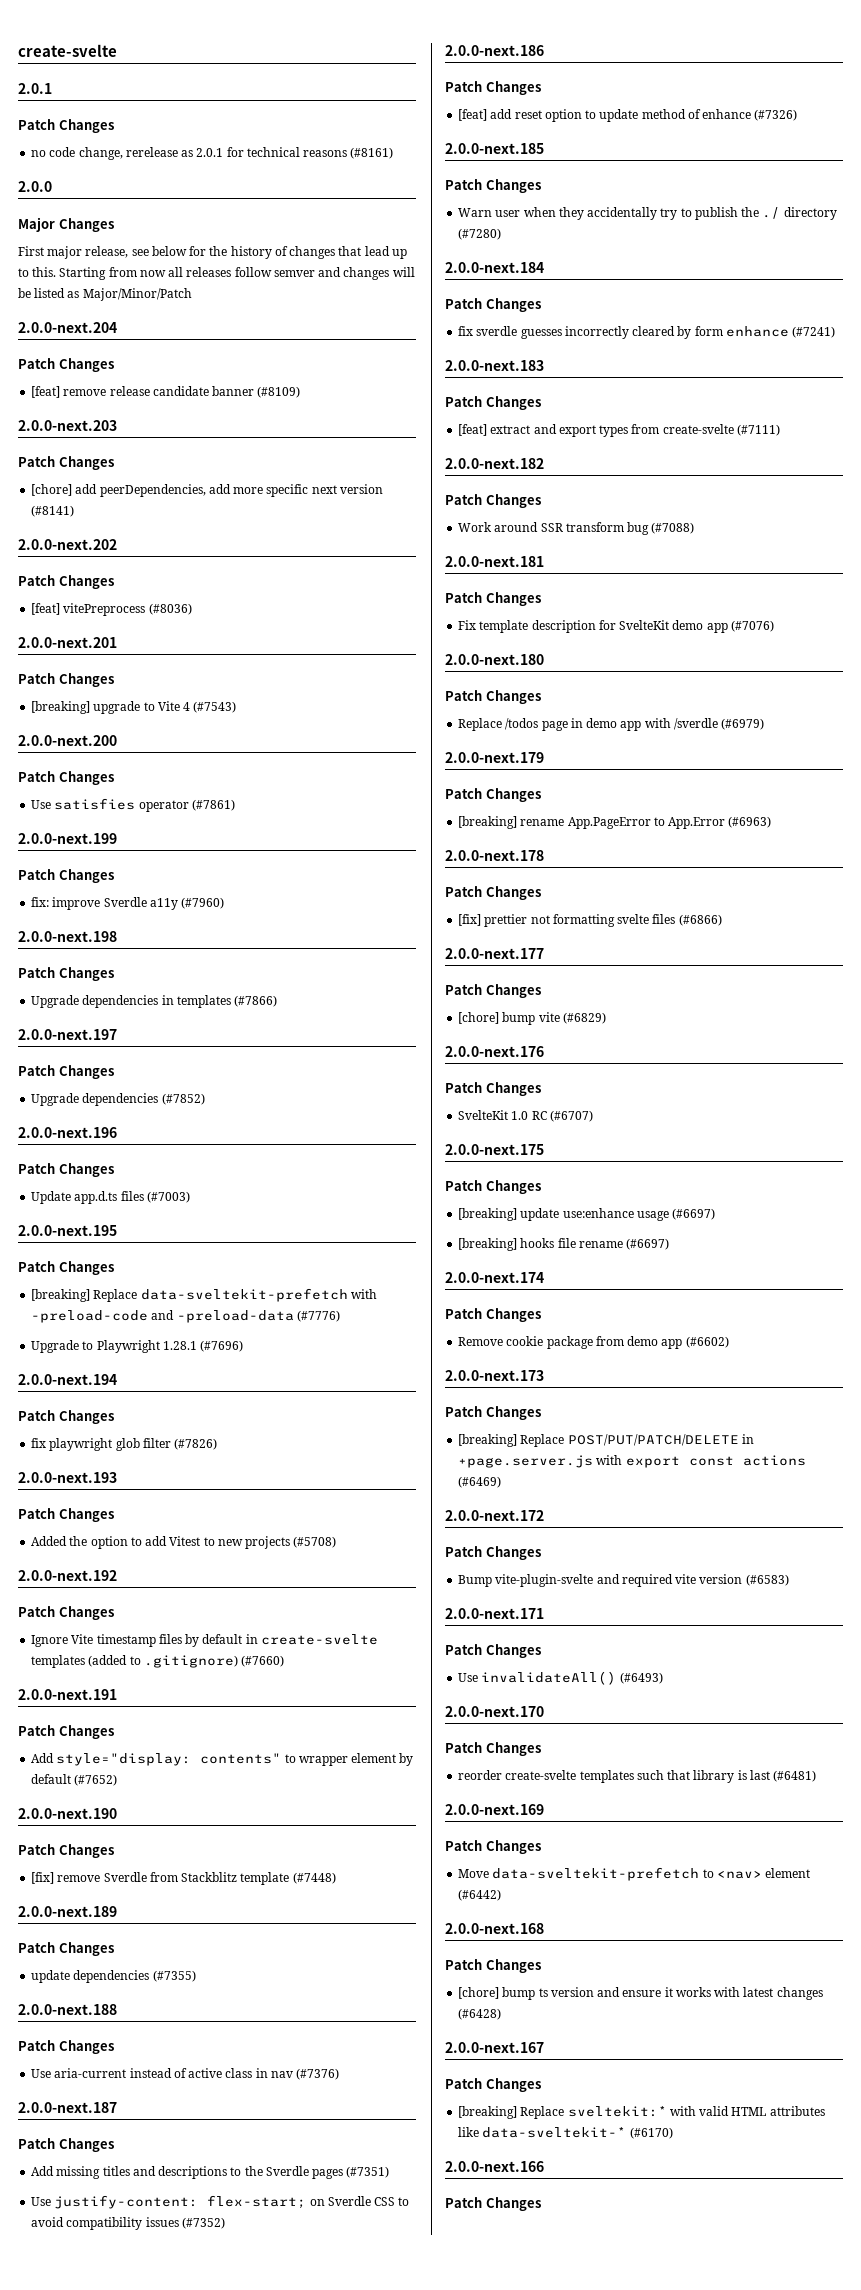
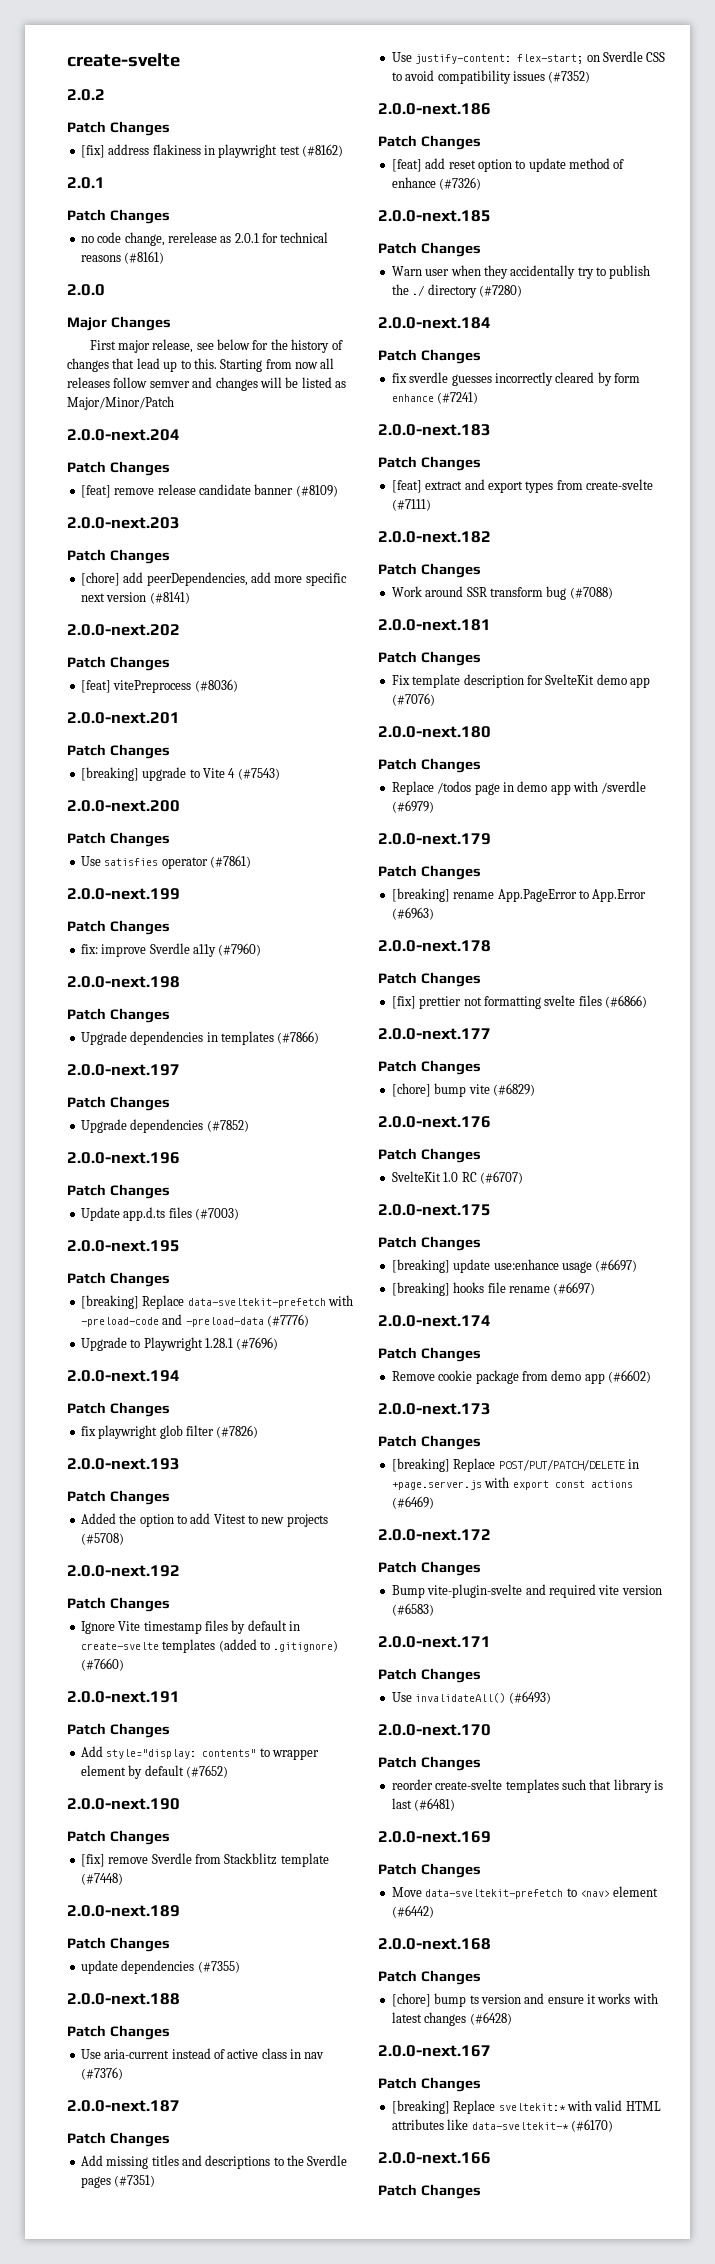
[18,44,117,57] create-svelte -> [67,53,180,67] [67,89,105,101] [67,121,170,136] [80,144,343,158] create-svelte // 2.0.2 // Patch Changes // [fix] address flakiness in playwright test (#8162)

